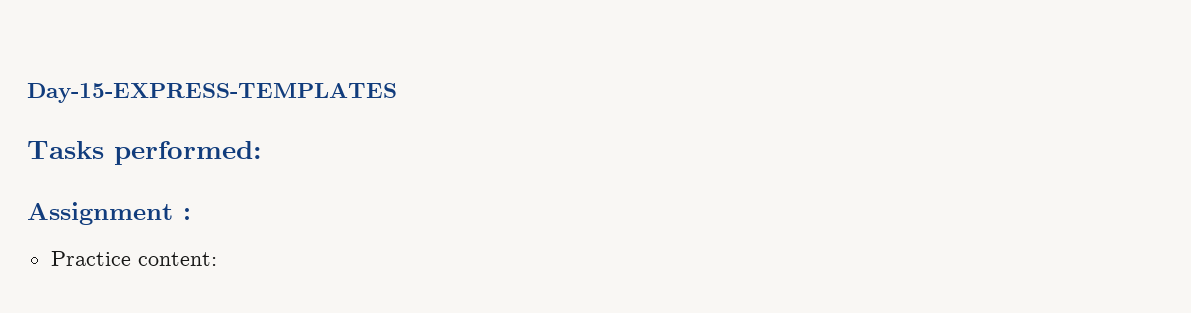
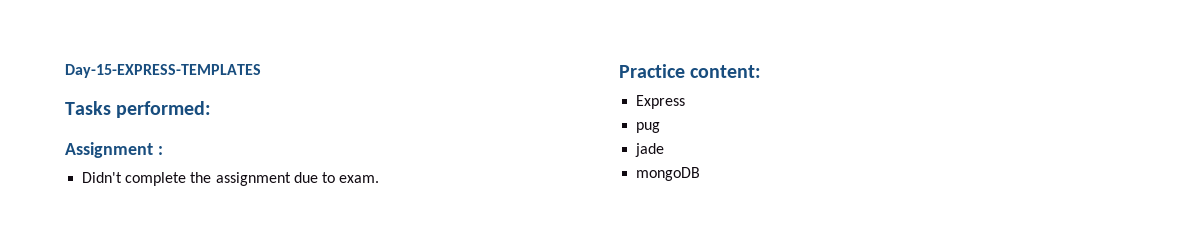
[50,251,217,266] Practice content: -> [82,172,380,186] [619,64,762,78] [636,95,686,109] [636,122,661,133] [635,143,665,157] [636,167,701,181] Didn't complete the assignment due to exam. // Practice content: // Express // pug // jade // mongoDB

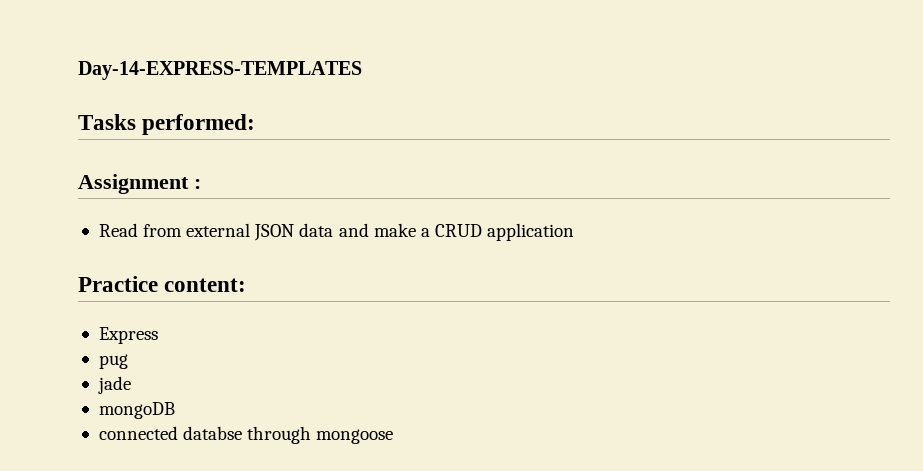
[65,64,261,78] Day-15-EXPRESS-TEMPLATES -> [78,61,362,80] Day-14-EXPRESS-TEMPLATES
[82,172,380,186] Didn't complete the assignment due to exam. -> [98,223,575,241] Read from external JSON data and make a CRUD application
(701, 174) none -> [98,426,394,444] // connected databse through mongoose

